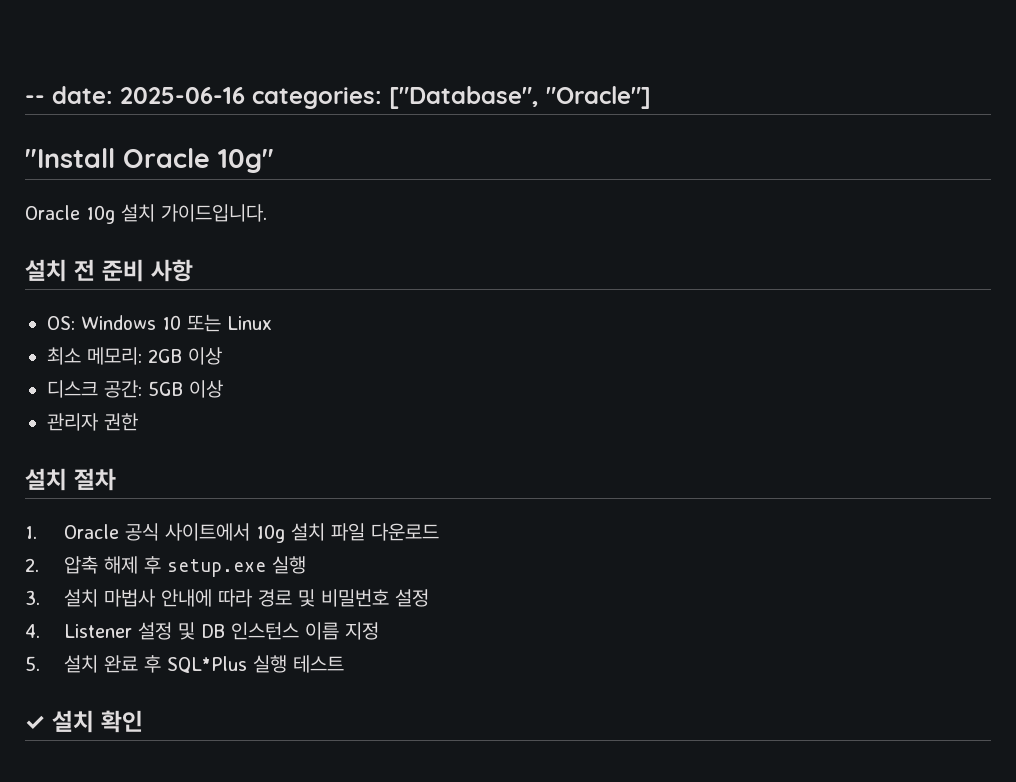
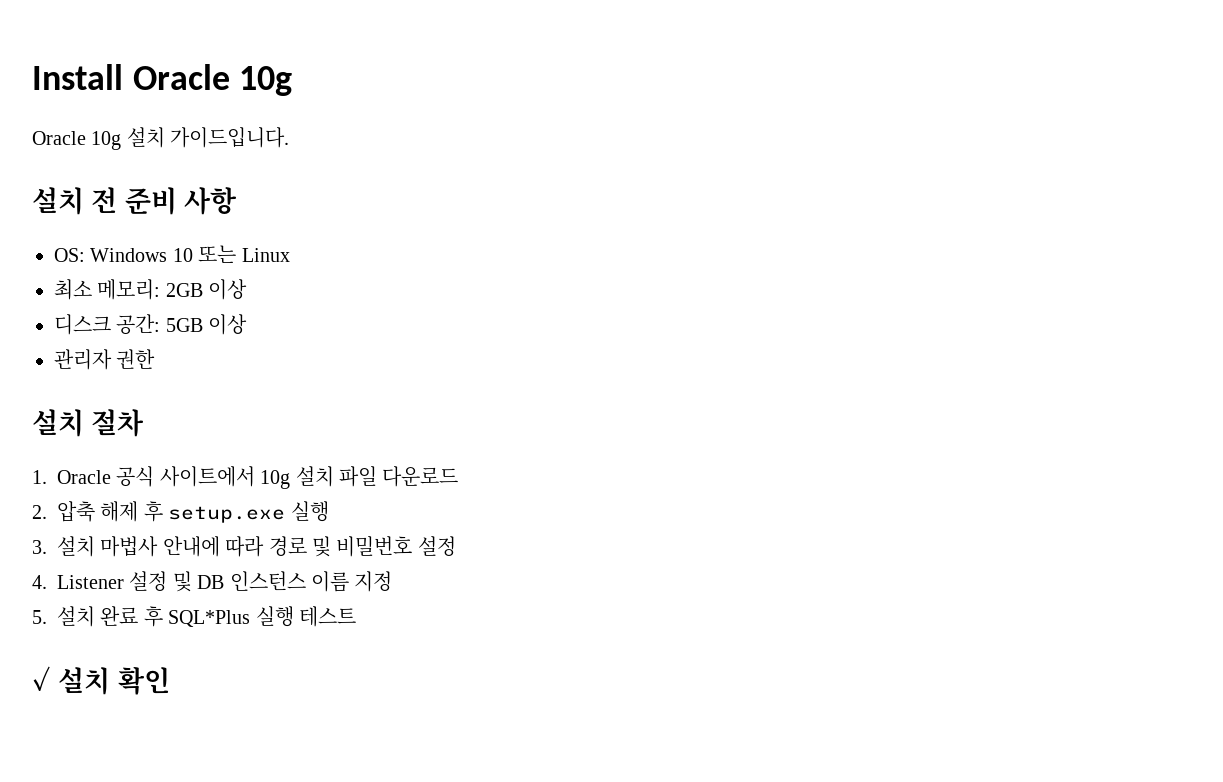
[25,86,651,109] [25,148,274,173] -- date: 2025-06-16 categories: ["Database", "Oracle"] // "Install Oracle 10g" -> [32,64,293,96] Install Oracle 10g

